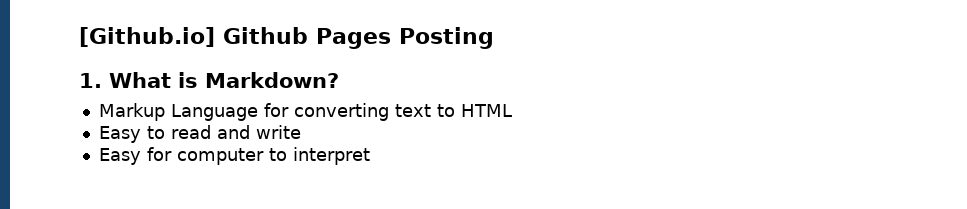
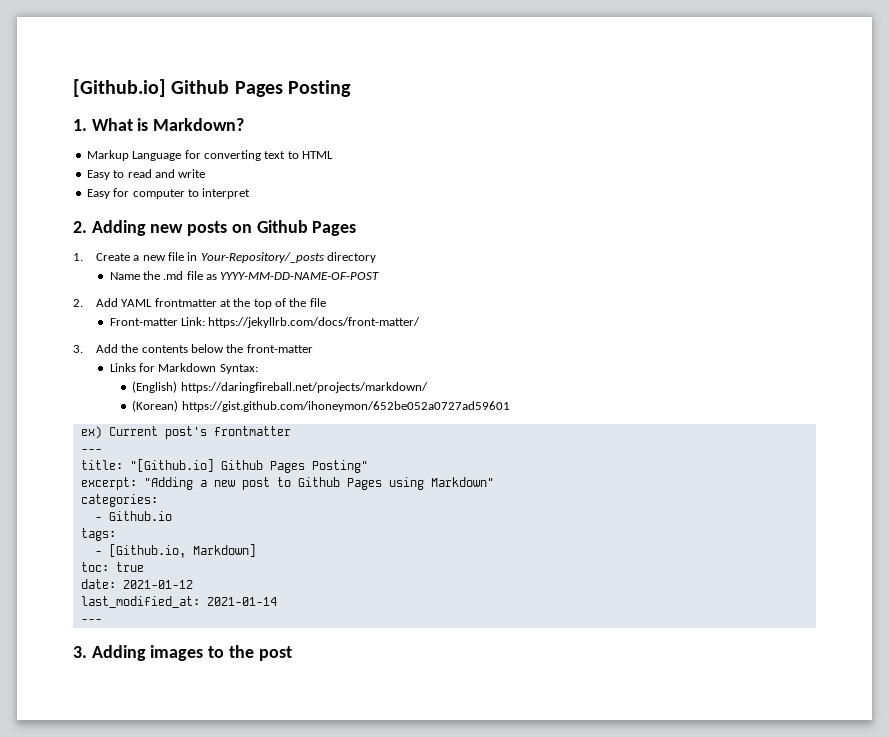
(370, 156) none -> [73,220,357,236] [73,252,377,263] [109,271,380,280] [73,298,326,309] [109,317,421,328] [73,344,313,353] [109,363,258,374] [132,381,428,393] [132,400,510,412] [80,426,291,439] [80,449,102,453] [80,459,368,473] [80,477,494,490] [80,494,158,507] [94,511,172,521] [80,528,116,541] [94,544,256,558] [80,562,144,572] [80,579,193,589] [80,596,277,608] [80,619,102,623] [73,645,292,661] // 2. Adding new posts on Github Pages // 1. Create a new file in Your-Repository/_posts directory // Name the .md file as YYYY-MM-DD-NAME-OF-POST // 2. Add YAML frontmatter at the top of the file // Front-matter Link: https://jekyllrb.com/docs/front-matter/ // 3. Add the contents below the front-matter // Links for Markdown Syntax: // (English) https://daringfireball.net/projects/markdown/ // (Korean) https://gist.github.com/ihoneymon/652be052a0727ad59601 // ex) Current post's frontmatter // --- // title: "[Github.io] Github Pages Posting" // excerpt: "Adding a new post to Github Pages using Markdown" // categories: // - Github.io // tags: // - [Github.io, Markdown] // toc: true // date: 2021-01-12 // last_modified_at: 2021-01-14 // --- // 3. Adding images to the post

